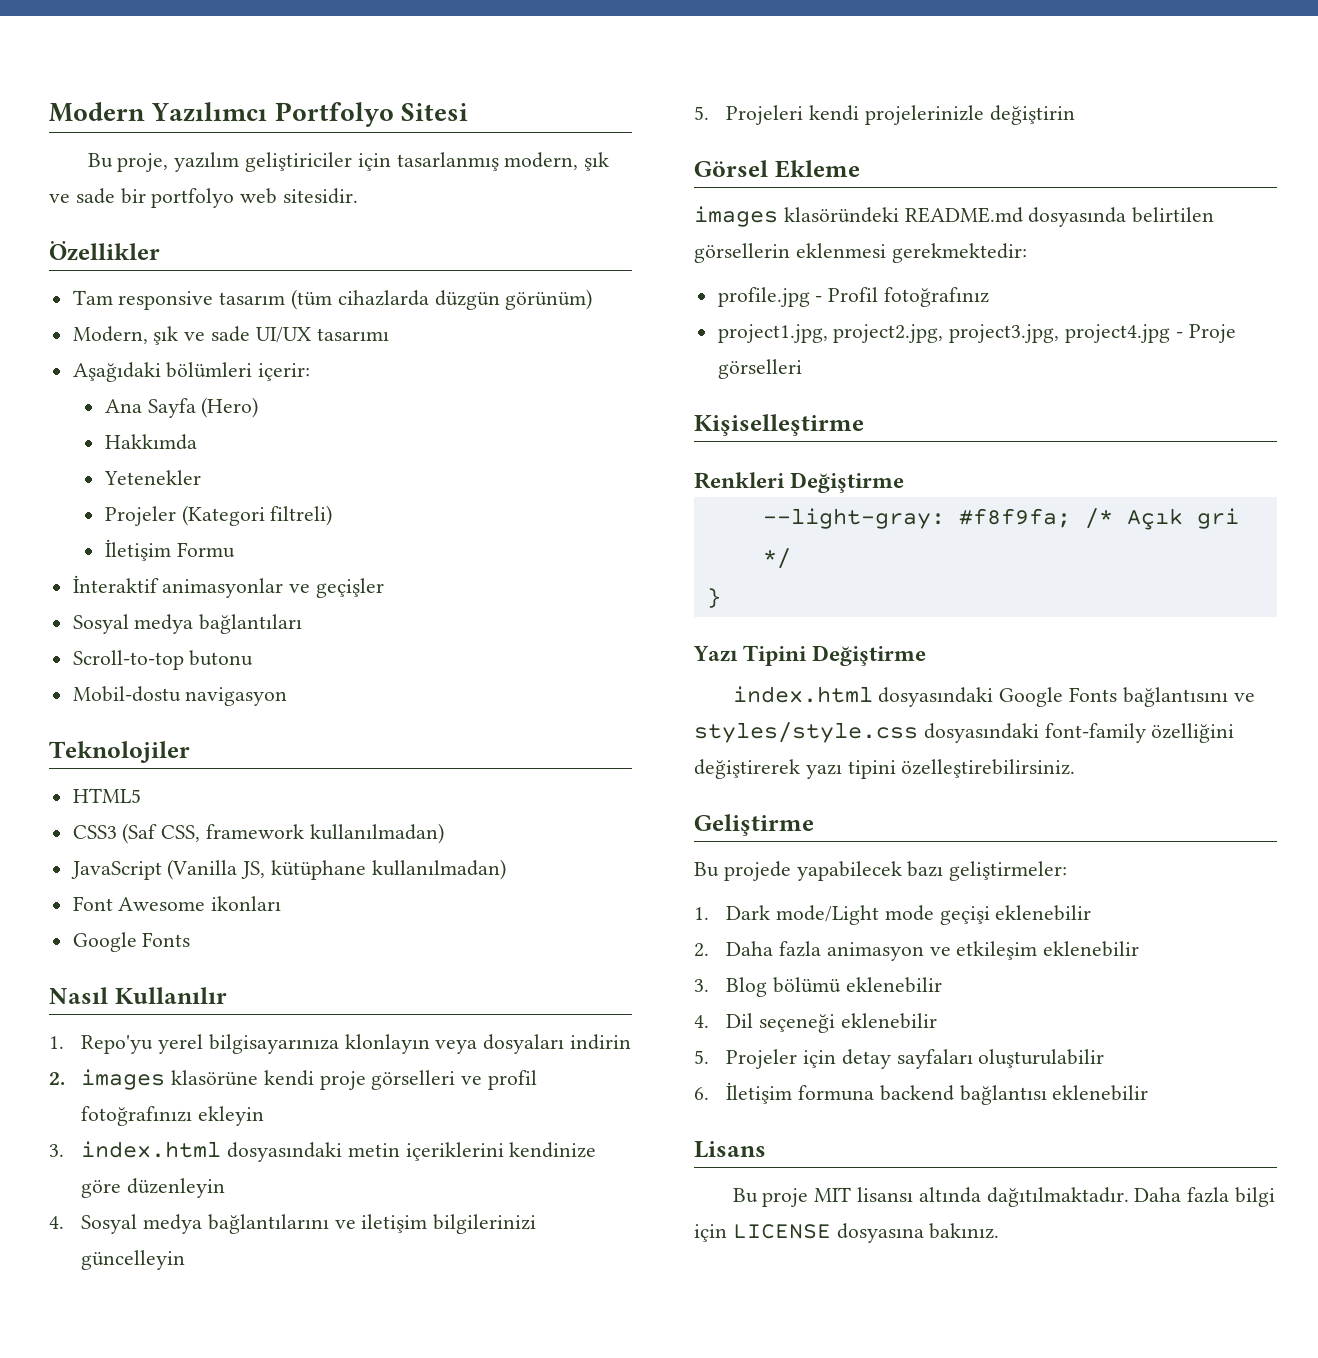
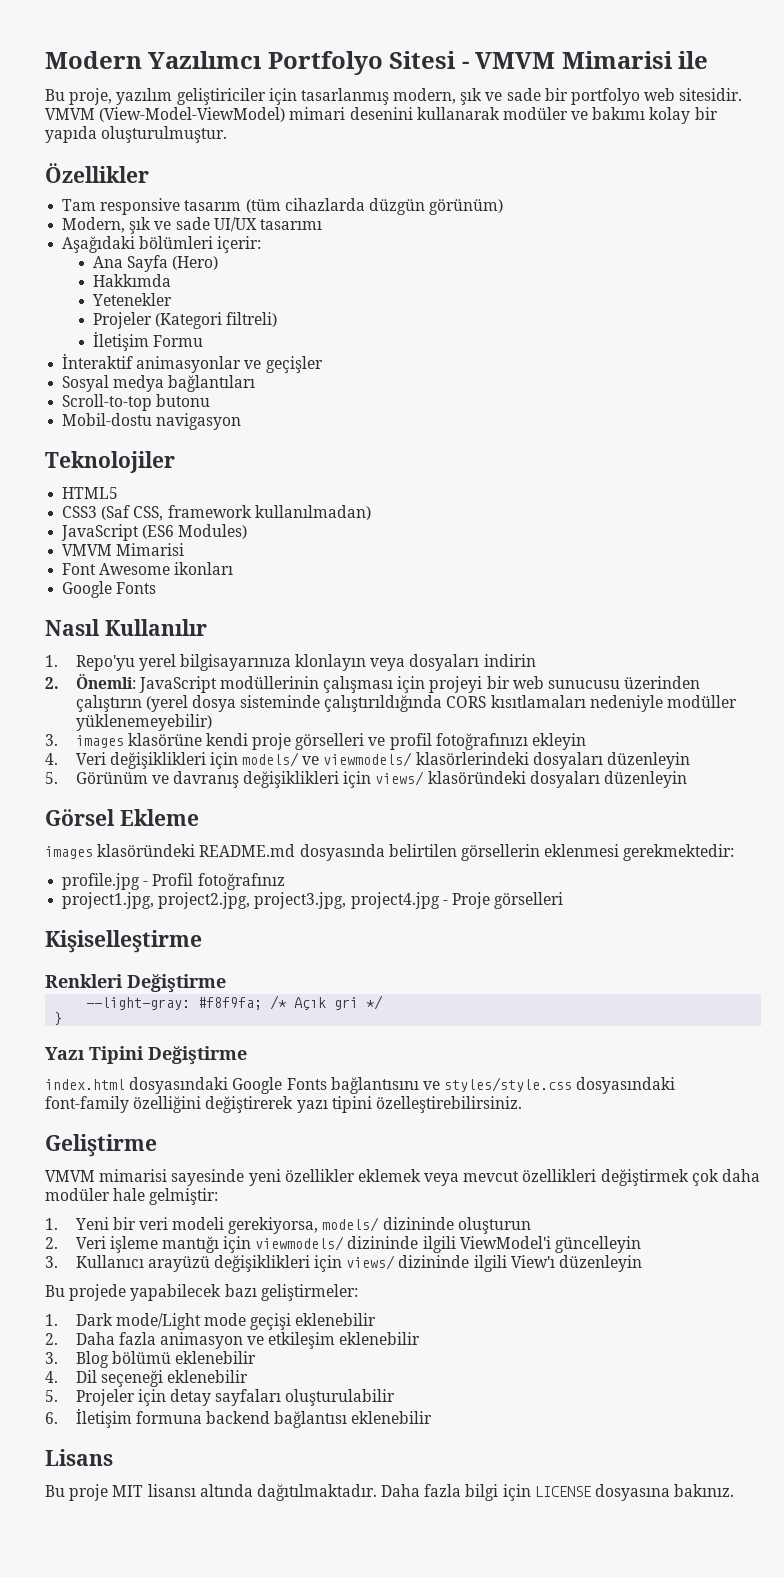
(468, 112) none -> [461,51,709,69] - VMVM Mimarisi ile
(359, 196) none -> [45,107,718,124] [45,126,228,143] VMVM (View-Model-ViewModel) mimari desenini kullanarak modüler ve bakımı kolay bir yapıda oluşturulmuştur.
[167,859,506,880] (Vanilla JS, kütüphane kullanılmadan) -> [142,524,248,539] [62,543,185,556] (ES6 Modules) // VMVM Mimarisi
(65, 1078) none -> [75,673,701,693] [75,695,738,712] [75,714,212,731] [45,734,58,746] Önemli: JavaScript modüllerinin çalışması için projeyi bir web sunucusu üzerinden çalıştırın (yerel dosya sisteminde çalıştırıldığında CORS kısıtlamaları nedeniyle modüller yüklenemeyebilir) // 3.
[49,1141,597,1162] [81,1178,225,1198] [49,1214,537,1234] [81,1250,186,1270] [694,105,1075,125] 3. index.html dosyasındaki metin içeriklerini kendinize göre düzenleyin // 4. Sosyal medya bağlantılarını ve iletişim bilgilerinizi güncelleyin // 5. Projeleri kendi projelerinizle değiştirin -> [45,752,691,769] [45,771,688,788] 4. Veri değişiklikleri için models/ ve viewmodels/ klasörlerindeki dosyaları düzenleyin // 5. Görünüm ve davranış değişiklikleri için views/ klasöründeki dosyaları düzenleyin
(814, 825) none -> [45,1169,761,1186] [45,1188,219,1205] [45,1217,531,1234] [45,1236,642,1253] [45,1255,643,1272] // VMVM mimarisi sayesinde yeni özellikler eklemek veya mevcut özellikleri değiştirmek çok daha modüler hale gelmiştir: // 1. Yeni bir veri modeli gerekiyorsa, models/ dizininde oluşturun // 2. Veri işleme mantığı için viewmodels/ dizininde ilgili ViewModel'i güncelleyin // 3. Kullanıcı arayüzü değişiklikleri için views/ dizininde ilgili View'ı düzenleyin

